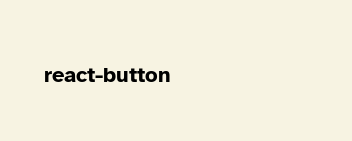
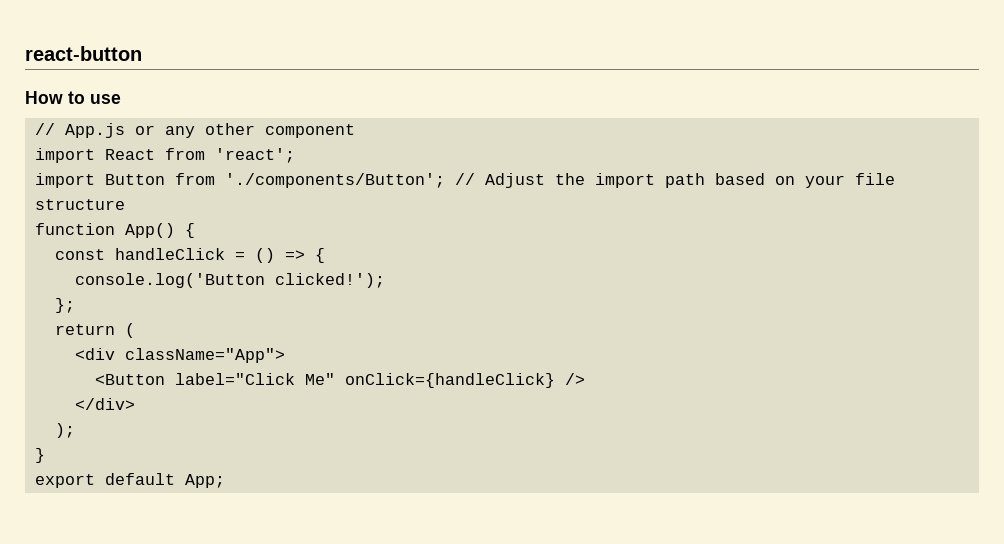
(171, 75) none -> [25,91,121,104] [34,123,355,138] [34,148,295,163] [34,173,895,188] [34,199,125,210] [34,223,195,238] [54,248,325,263] [74,273,385,288] [54,298,75,313] [54,323,135,338] [74,348,285,363] [94,373,585,388] [74,398,135,410] [54,423,75,438] [34,448,45,463] [34,473,225,488] // How to use // // App.js or any other component // import React from 'react'; // import Button from './components/Button'; // Adjust the import path based on your file structure // function App() { // const handleClick = () => { // console.log('Button clicked!'); // }; // return ( // <div className="App"> // <Button label="Click Me" onClick={handleClick} /> // </div> // ); // } // export default App;

